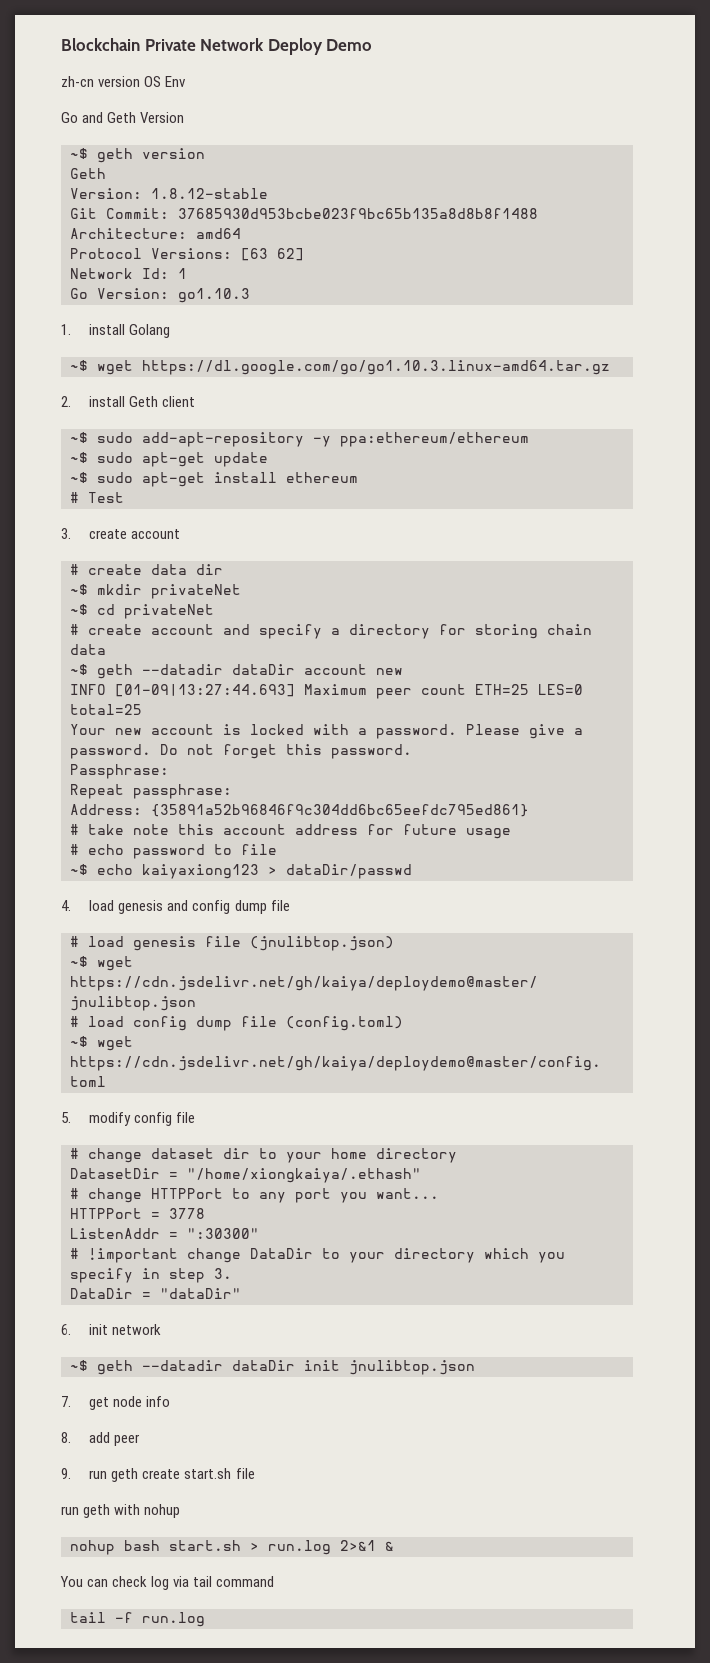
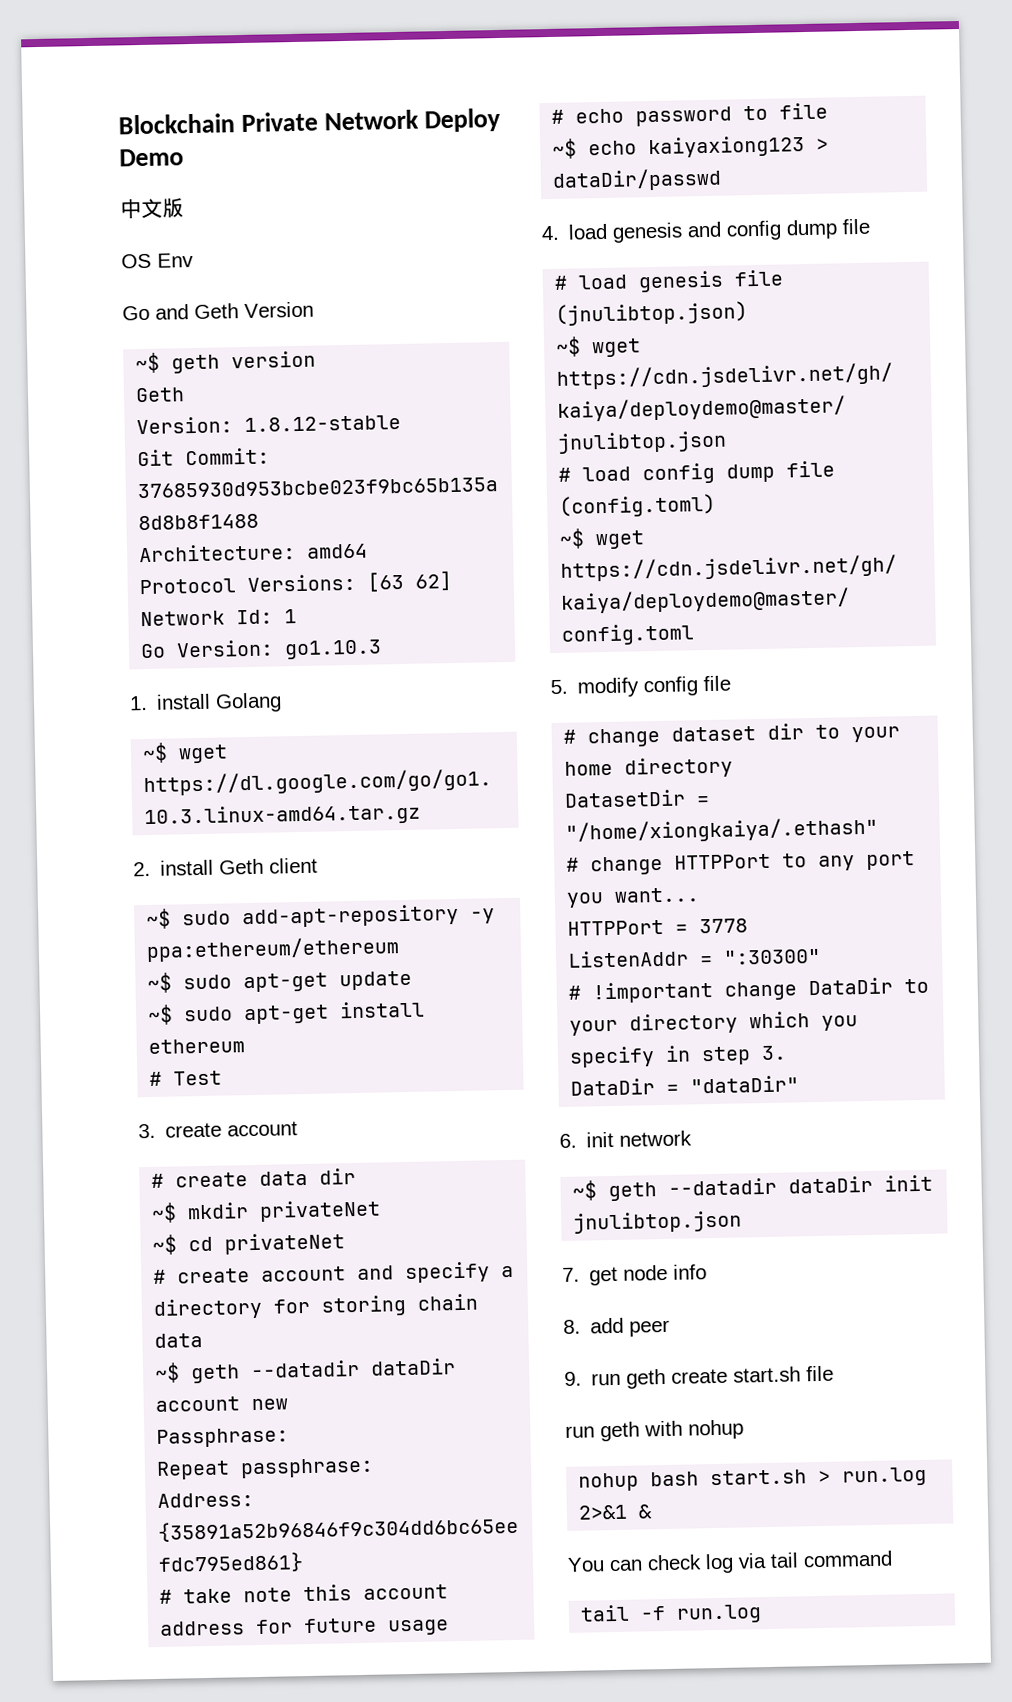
[61,76,141,87] zh-cn version -> [120,198,184,220] 中文版 //
[70,684,583,699] [70,704,142,715] [70,724,583,739] [70,744,412,759] // INFO [01-09|13:27:44.693] Maximum peer count ETH=25 LES=0 total=25 // Your new account is locked with a password. Please give a password. Do not forget this password. -> (289, 1404) none

